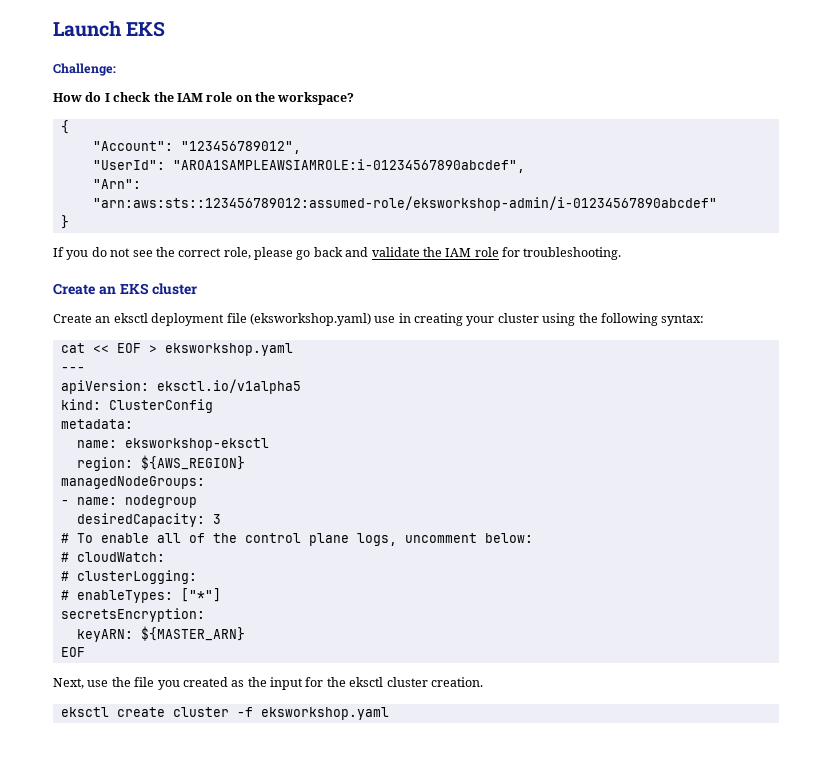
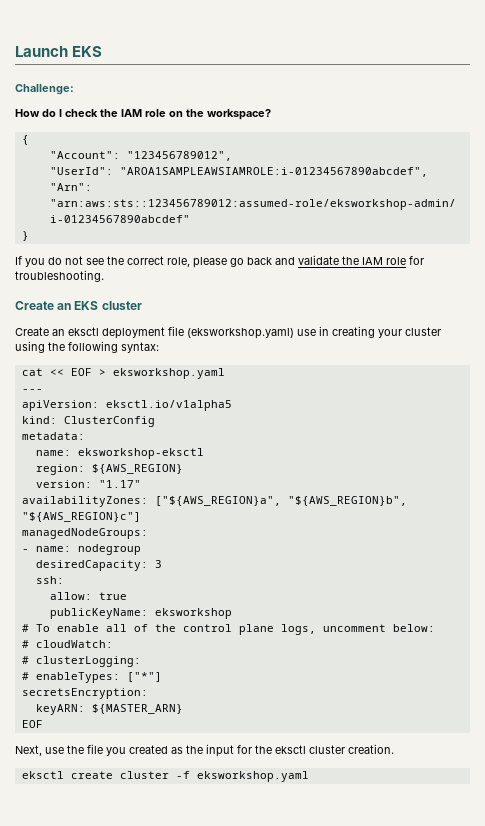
(245, 462) none -> [35,480,141,488] [21,496,407,507] [21,512,141,522] // version: "1.17" // availabilityZones: ["${AWS_REGION}a", "${AWS_REGION}b", "${AWS_REGION}c"]
(221, 519) none -> [35,576,64,584] [49,592,127,600] [49,608,232,619] // ssh: // allow: true // publicKeyName: eksworkshop

